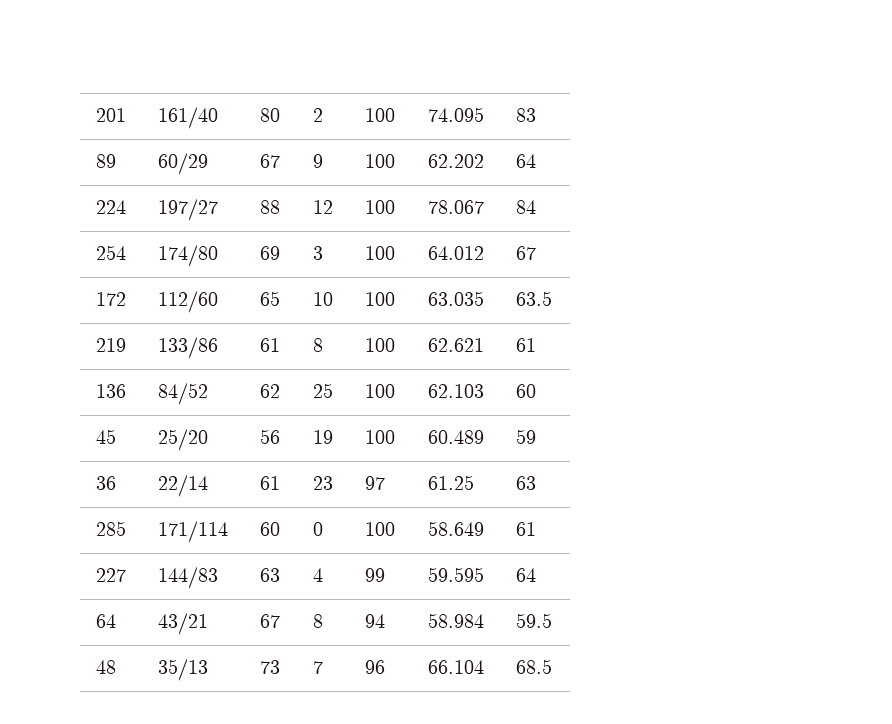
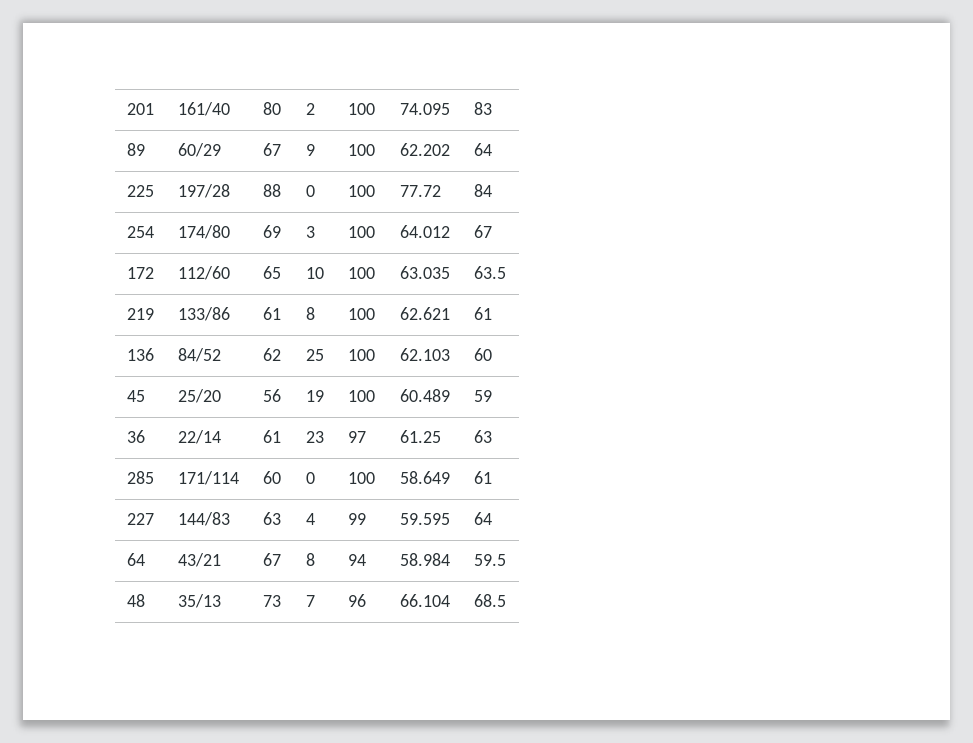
[95,200,126,214] [157,199,218,221] 224 | 197/27 -> [126,185,154,197] [177,184,230,198] 225 | 197/28
[312,200,333,214] [364,200,395,214] [427,200,484,214] 12 | 100 | 78.067 -> [305,185,315,197] [347,185,375,197] [399,185,441,197] 0 | 100 | 77.72

